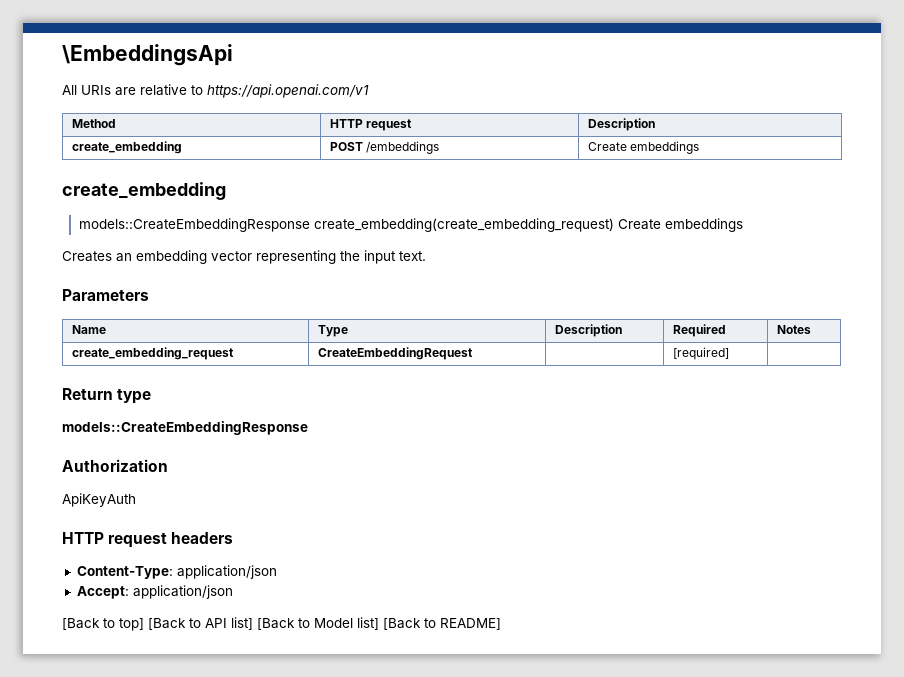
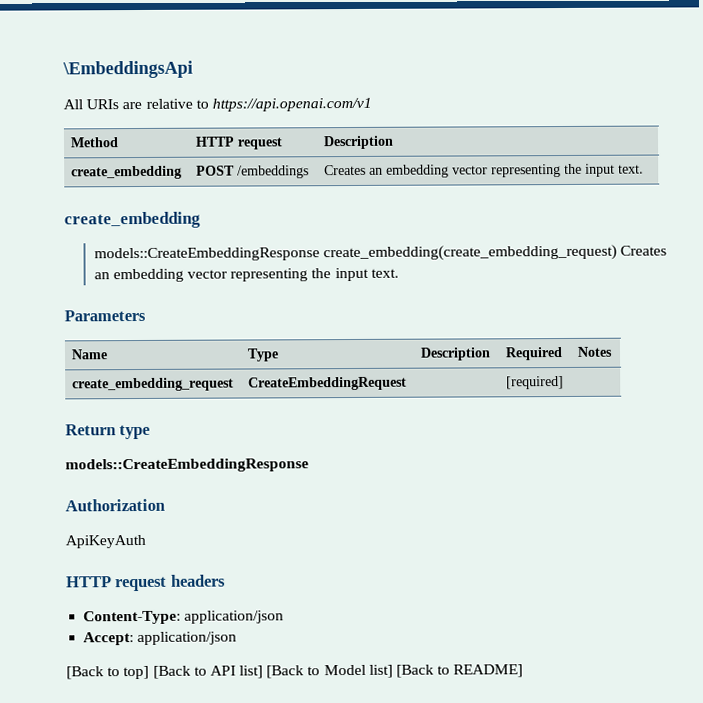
[587,141,699,154] Create embeddings -> [324,163,645,178] Creates an embedding vector representing the input text.
[617,218,743,232] Create embeddings // -> (617, 253) none

